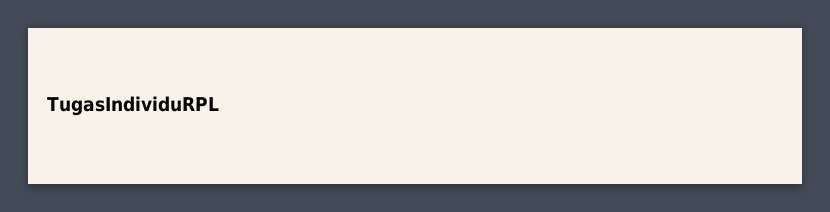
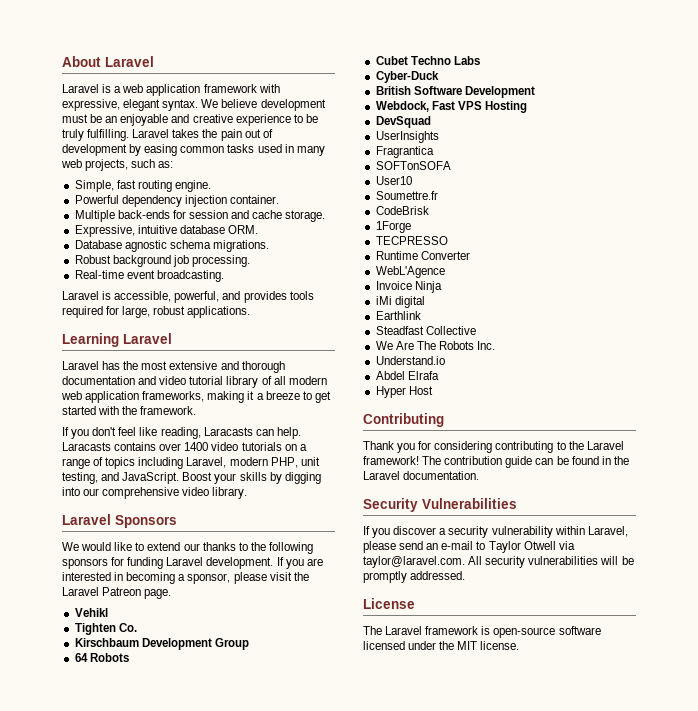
[47,96,219,116] TugasIndividuRPL -> [62,56,154,67] [62,84,280,96] [62,99,326,111] [62,114,318,126] [62,129,273,141] [62,144,325,156] [61,159,174,171] [74,180,211,192] [74,195,279,207] [74,210,326,222] [74,225,258,237] [74,240,269,252] [74,255,250,267] [74,270,224,282] [62,291,314,303] [62,306,251,318] [62,333,172,347] [62,361,285,373] [62,376,327,388] [61,391,331,403] [62,406,197,415] [62,427,301,439] [62,442,307,451] [62,457,320,469] [62,472,321,484] [62,487,248,499] [62,514,177,528] [62,542,313,554] [62,557,323,569] [62,572,309,584] [62,587,172,599] [74,608,108,617] [74,623,137,635] [74,638,249,650] [74,653,129,662] [375,56,480,65] [375,71,439,83] [375,86,535,98] [375,101,527,113] [375,116,431,128] [375,131,439,143] [375,146,434,158] [375,161,451,170] [375,176,412,185] [375,191,438,200] [375,206,429,215] [375,221,411,233] [375,236,448,245] [375,251,470,260] [375,266,445,278] [375,281,442,293] [375,296,425,308] [375,311,421,320] [375,326,476,335] [375,341,496,350] [375,356,445,365] [375,371,439,380] [375,386,433,398] [363,413,444,427] [363,441,624,453] [363,456,629,468] [363,471,480,480] [363,498,517,512] [363,526,628,538] [363,541,575,553] [363,556,634,568] [363,571,466,583] [363,598,415,609] [363,626,601,638] [363,641,520,650] About Laravel // Laravel is a web application framework with expressive, elegant syntax. We believe development must be an enjoyable and creative experience to be truly fulfilling. Laravel takes the pain out of development by easing common tasks used in many web projects, such as: // Simple, fast routing engine. // Powerful dependency injection container. // Multiple back-ends for session and cache storage. // Expressive, intuitive database ORM. // Database agnostic schema migrations. // Robust background job processing. // Real-time event broadcasting. // Laravel is accessible, powerful, and provides tools required for large, robust applications. // Learning Laravel // Laravel has the most extensive and thorough documentation and video tutorial library of all modern web application frameworks, making it a breeze to get started with the framework. // If you don't feel like reading, Laracasts can help. Laracasts contains over 1400 video tutorials on a range of topics including Laravel, modern PHP, unit testing, and JavaScript. Boost your skills by digging into our comprehensive video library. // Laravel Sponsors // We would like to extend our thanks to the following sponsors for funding Laravel development. If you are interested in becoming a sponsor, please visit the Laravel Patreon page. // Vehikl // Tighten Co. // Kirschbaum Development Group // 64 Robots // Cubet Techno Labs // Cyber-Duck // British Software Development // Webdock, Fast VPS Hosting // DevSquad // UserInsights // Fragrantica // SOFTonSOFA // User10 // Soumettre.fr // CodeBrisk // 1Forge // TECPRESSO // Runtime Converter // WebL'Agence // Invoice Ninja // iMi digital // Earthlink // Steadfast Collective // We Are The Robots Inc. // Understand.io // Abdel Elrafa // Hyper Host // Contributing // Thank you for considering contributing to the Laravel framework! The contribution guide can be found in the Laravel documentation. // Security Vulnerabilities // If you discover a security vulnerability within Laravel, please send an e-mail to Taylor Otwell via taylor@laravel.com. All security vulnerabilities will be promptly addressed. // License // The Laravel framework is open-source software licensed under the MIT license.

